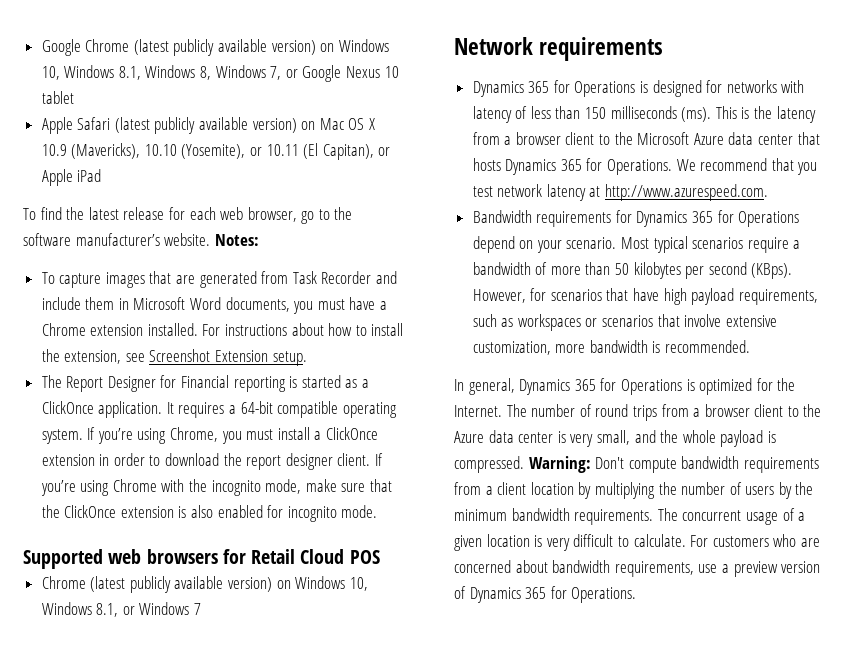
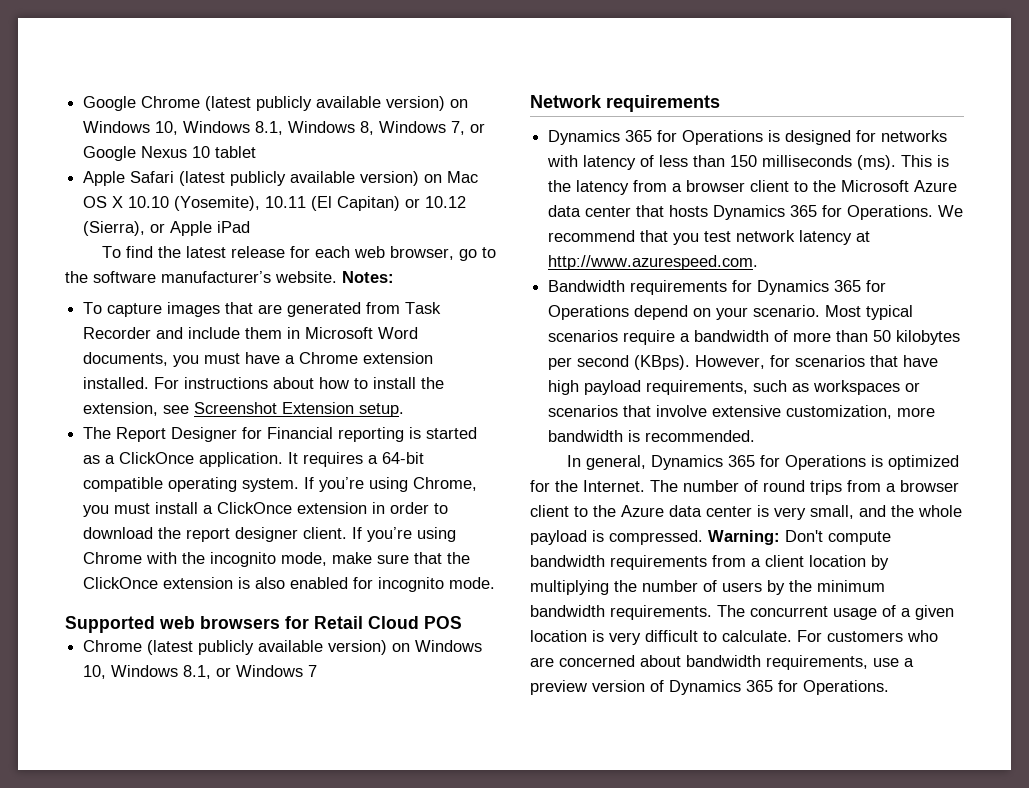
[41,143,141,159] 10.9 (Mavericks), -> (124, 202) none
[250,147,263,156] or -> (261, 203) none
[322,144,374,160] Capitan), -> [337,196,467,211] [83,221,146,236] Capitan) or 10.12 (Sierra),

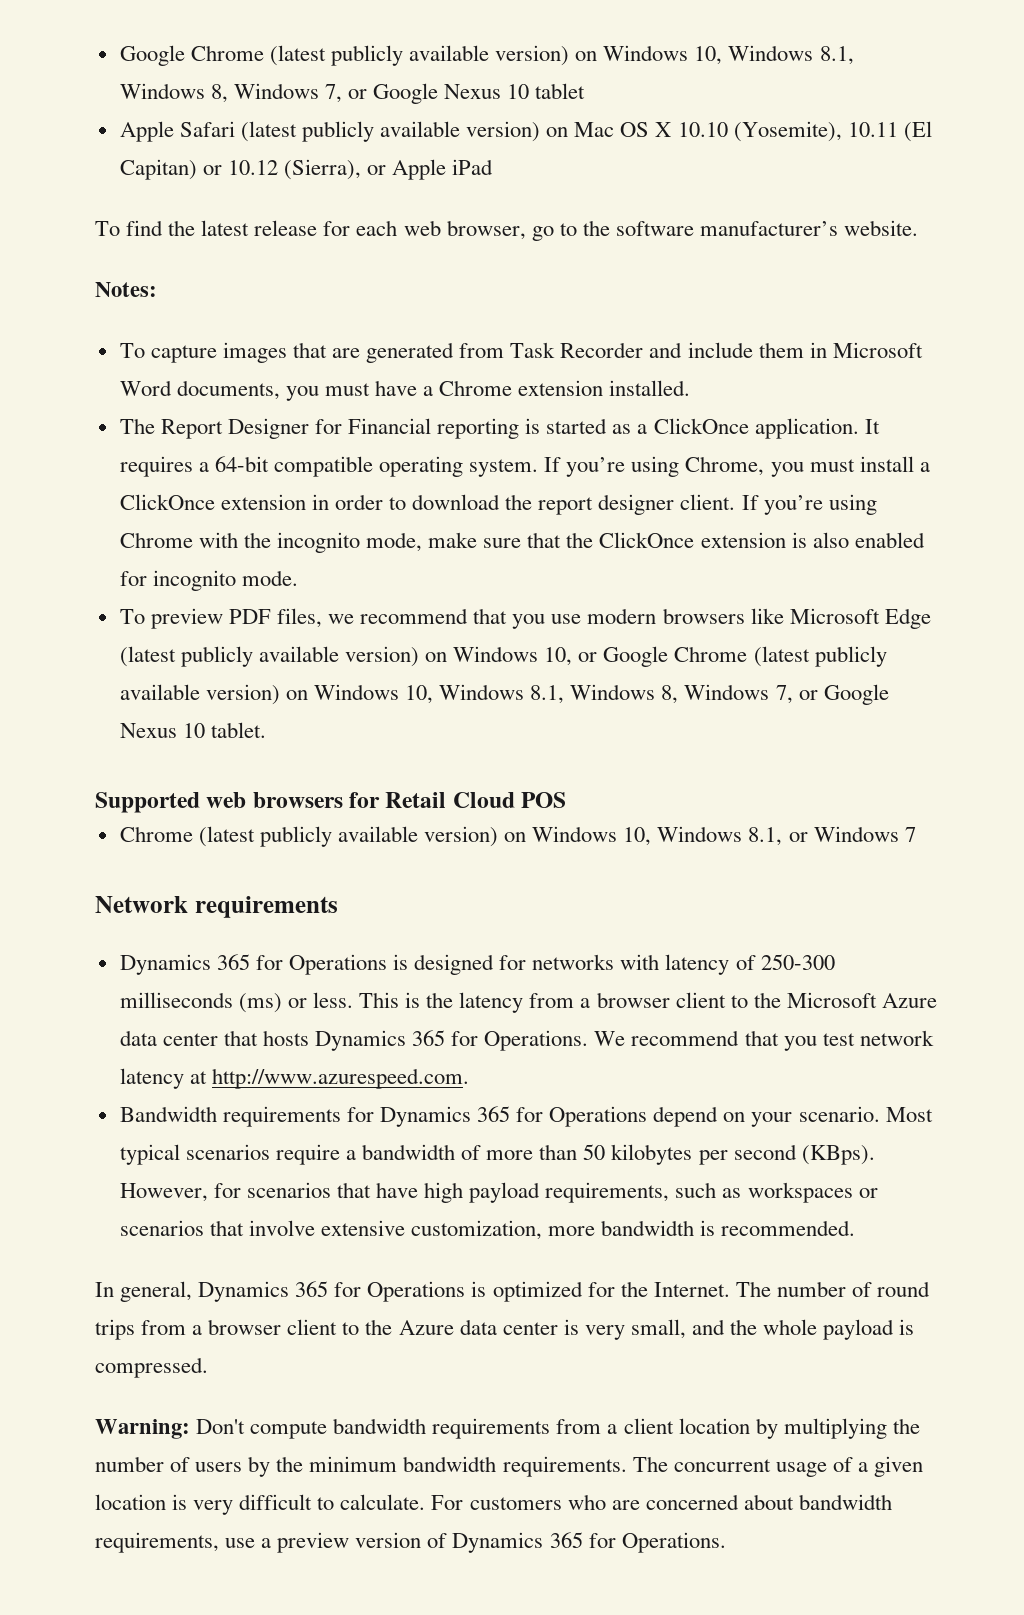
(337, 277) none -> (919, 228) //
[154,377,445,389] [83,402,405,417] For instructions about how to install the extension, see Screenshot Extension setup. -> (691, 388) none
(496, 583) none -> [119,608,931,629] [119,646,887,667] [119,684,889,705] [119,722,266,738] // To preview PDF files, we recommend that you use modern browsers like Microsoft Edge (latest publicly available version) on Windows 10, or Google Chrome (latest publicly available version) on Windows 10, Windows 8.1, Windows 8, Windows 7, or Google Nexus 10 tablet.
[659,155,897,170] less than 150 milliseconds (ms). -> [760,954,835,970] [119,992,353,1013] 250-300 milliseconds (ms) or less.
(703, 537) none -> (208, 1367) //

